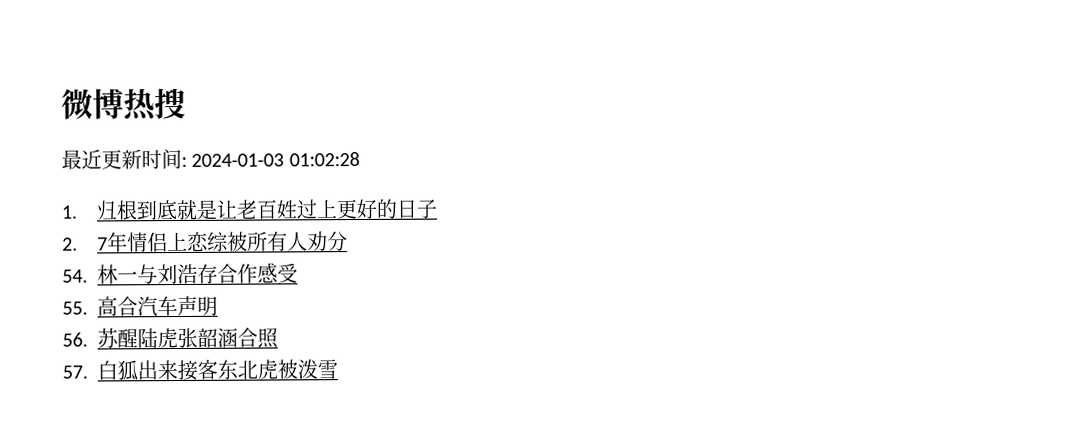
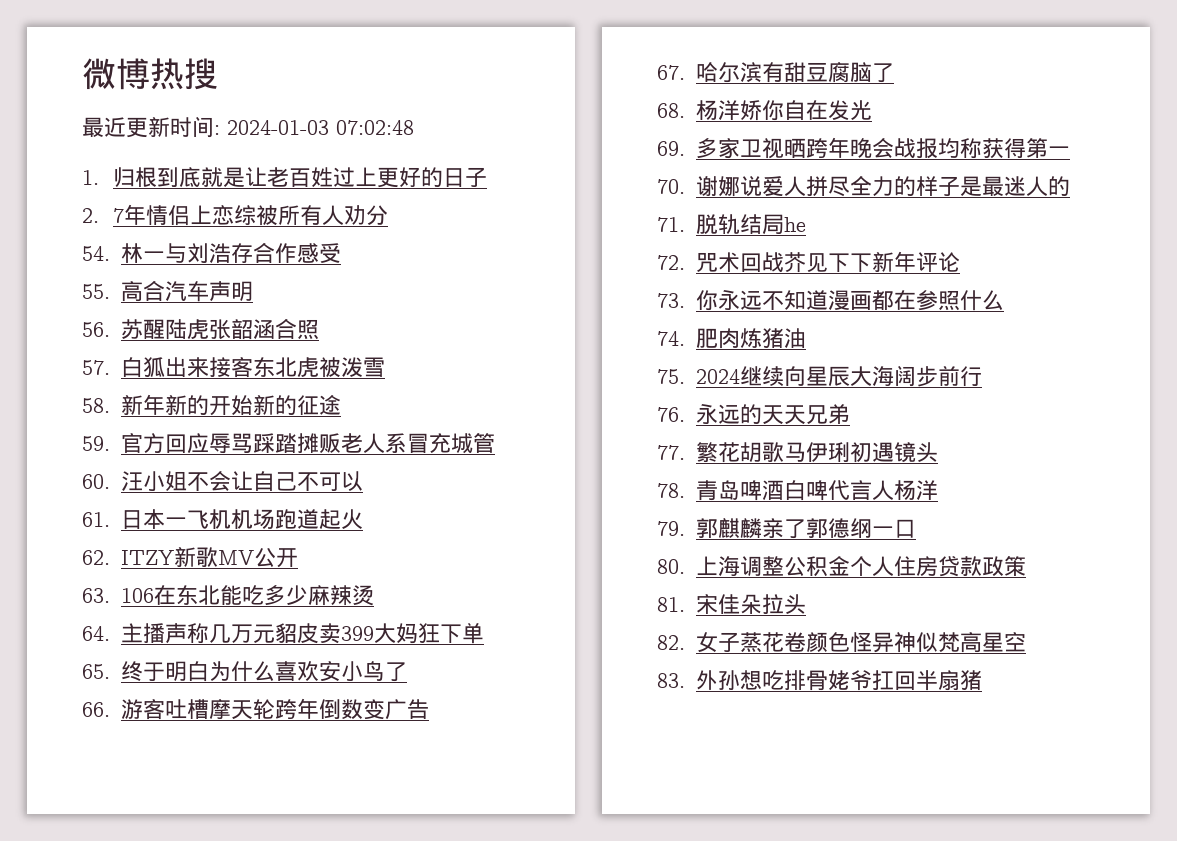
[288,151,360,167] 01:02:28 -> [336,120,414,135] 07:02:48
(338, 369) none -> [82,394,341,416] [82,433,495,454] [82,471,363,492] [82,509,363,530] [82,547,298,568] [82,585,374,606] [82,623,484,644] [82,661,407,682] [82,698,429,720] [657,62,894,83] [657,100,872,121] [657,137,1070,159] [657,176,1070,197] [657,214,806,235] [657,251,960,273] [657,290,1004,311] [657,328,806,349] [657,365,982,387] [657,404,850,425] [657,442,938,463] [657,480,938,501] [657,518,916,539] [657,556,1026,577] [657,594,806,614] [657,632,1026,653] [657,670,982,691] // 58.新年新的开始新的征途 // 59.官方回应辱骂踩踏摊贩老人系冒充城管 // 60.汪小姐不会让自己不可以 // 61.日本一飞机机场跑道起火 // 62. ITZY新歌MV公开 // 63. 106在东北能吃多少麻辣烫 // 64.主播声称几万元貂皮卖399大妈狂下单 // 65.终于明白为什么喜欢安小鸟了 // 66.游客吐槽摩天轮跨年倒数变广告 // 67.哈尔滨有甜豆腐脑了 // 68.杨洋娇你自在发光 // 69.多家卫视晒跨年晚会战报均称获得第一 // 70.谢娜说爱人拼尽全力的样子是最迷人的 // 71.脱轨结局he // 72.咒术回战芥见下下新年评论 // 73.你永远不知道漫画都在参照什么 // 74.肥肉炼猪油 // 75. 2024继续向星辰大海阔步前行 // 76.永远的天天兄弟 // 77.繁花胡歌马伊琍初遇镜头 // 78.青岛啤酒白啤代言人杨洋 // 79.郭麒麟亲了郭德纲一口 // 80.上海调整公积金个人住房贷款政策 // 81.宋佳朵拉头 // 82.女子蒸花卷颜色怪异神似梵高星空 // 83.外孙想吃排骨姥爷扛回半扇猪

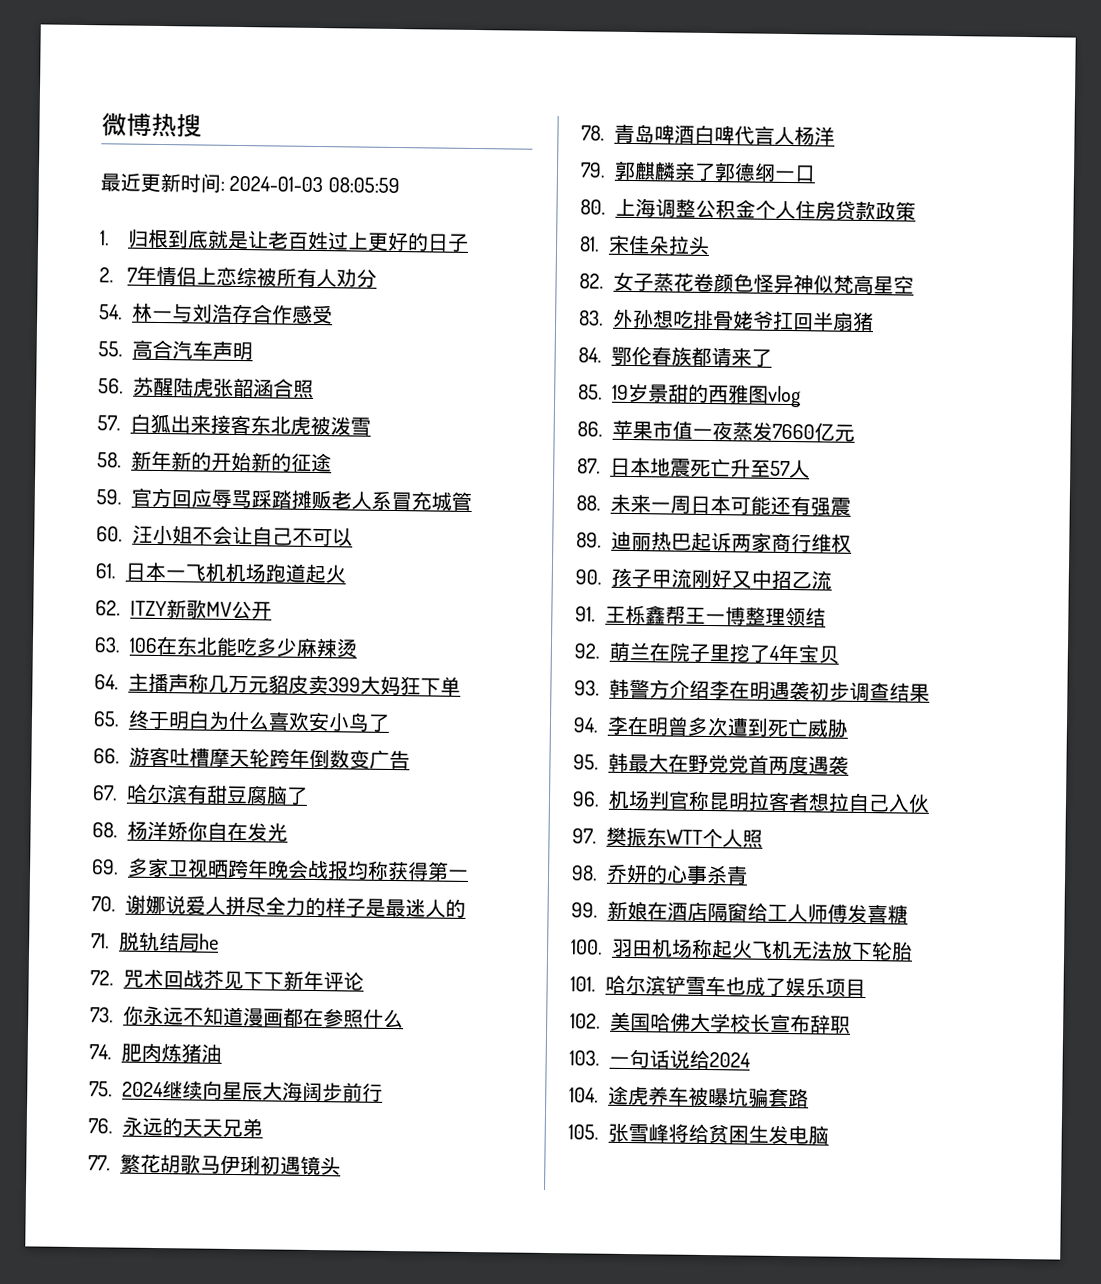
[336,120,414,135] 07:02:48 -> [327,177,400,194] 08:05:59
(982, 680) none -> [578,346,772,367] [578,382,801,408] [577,419,855,442] [577,456,810,479] [576,493,851,516] [576,530,852,553] [575,567,832,590] [575,604,826,627] [574,641,839,665] [574,678,930,702] [573,715,849,738] [573,752,849,775] [572,789,930,813] [572,826,763,848] [571,863,748,885] [571,900,908,924] [571,938,913,961] [570,974,866,998] [570,1011,851,1034] [569,1049,751,1070] [569,1085,809,1108] [568,1122,829,1145] // 84.鄂伦春族都请来了 // 85. 19岁景甜的西雅图vlog // 86.苹果市值一夜蒸发7660亿元 // 87.日本地震死亡升至57人 // 88.未来一周日本可能还有强震 // 89.迪丽热巴起诉两家商行维权 // 90.孩子甲流刚好又中招乙流 // 91.王栎鑫帮王一博整理领结 // 92.萌兰在院子里挖了4年宝贝 // 93.韩警方介绍李在明遇袭初步调查结果 // 94.李在明曾多次遭到死亡威胁 // 95.韩最大在野党党首两度遇袭 // 96.机场判官称昆明拉客者想拉自己入伙 // 97.樊振东WTT个人照 // 98.乔妍的心事杀青 // 99.新娘在酒店隔窗给工人师傅发喜糖 // 100.羽田机场称起火飞机无法放下轮胎 // 101.哈尔滨铲雪车也成了娱乐项目 // 102.美国哈佛大学校长宣布辞职 // 103.一句话说给2024 // 104.途虎养车被曝坑骗套路 // 105.张雪峰将给贫困生发电脑

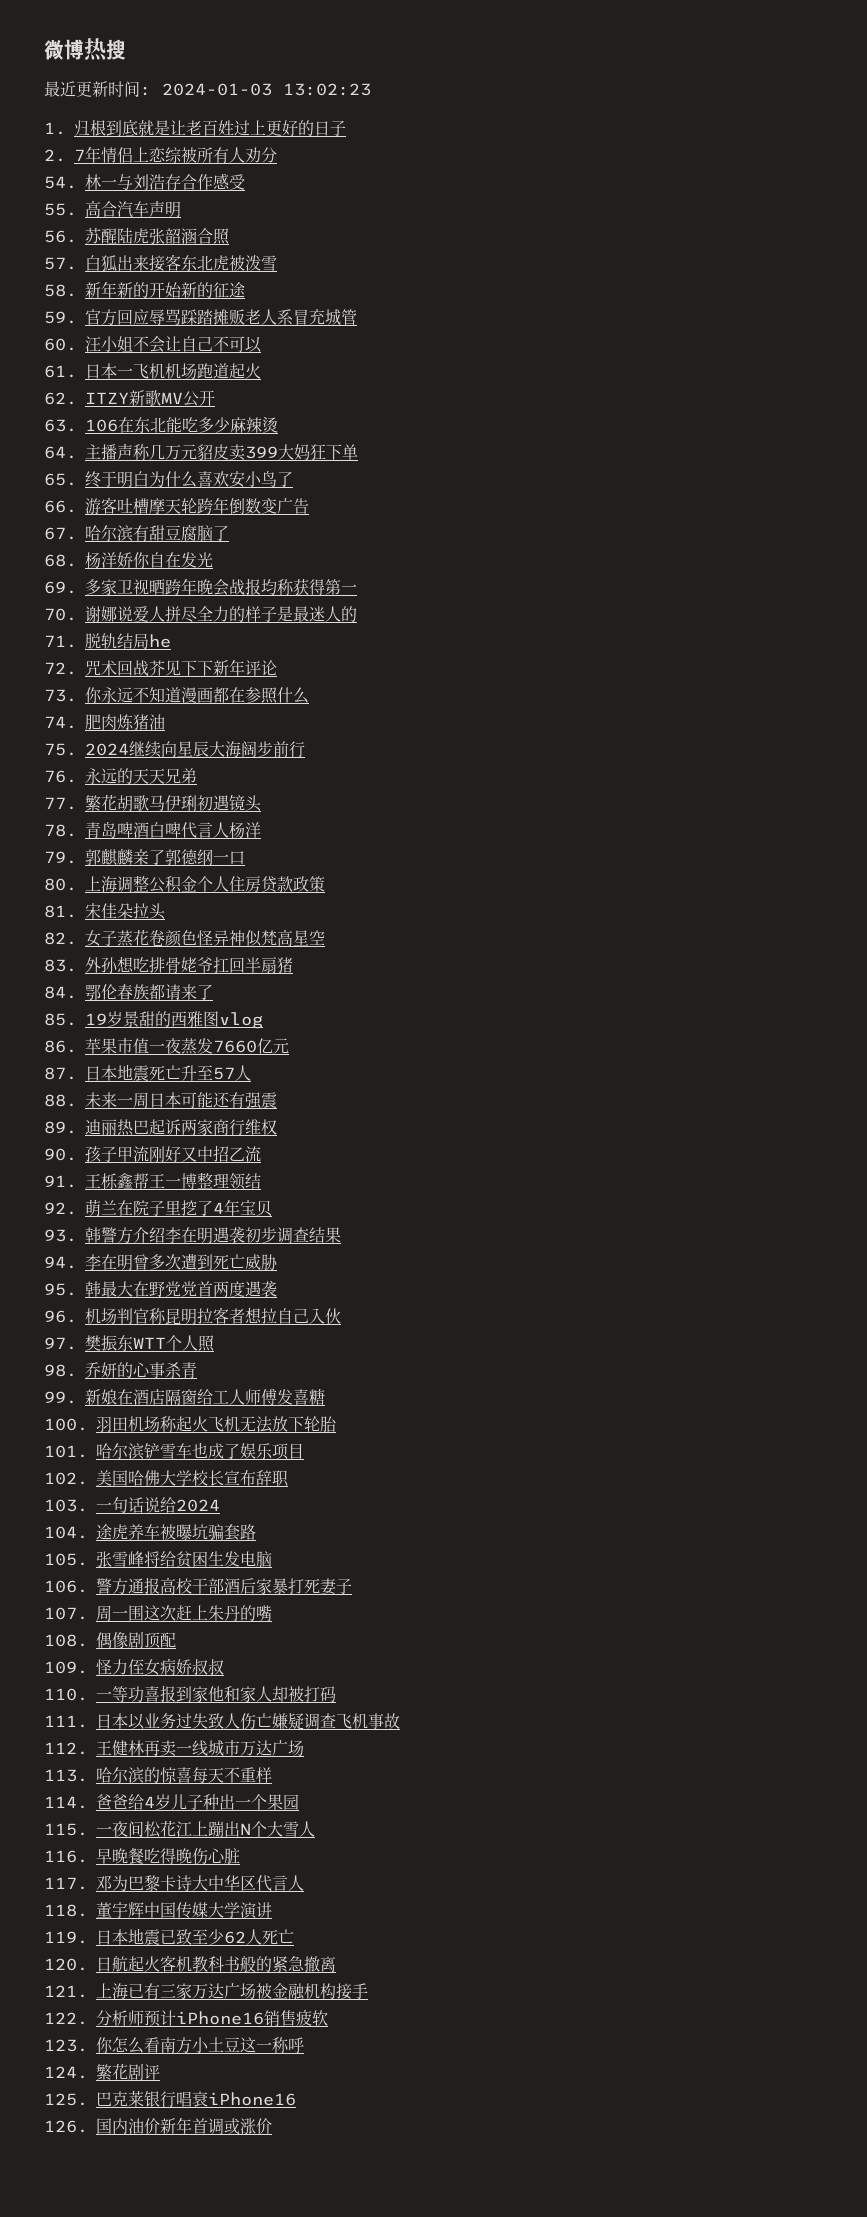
[327,177,400,194] 08:05:59 -> [283,83,371,96] 13:02:23
(829, 1135) none -> [44,1577,352,1595] [44,1605,272,1622] [44,1631,176,1649] [44,1658,224,1676] [44,1685,336,1703] [44,1712,400,1730] [44,1740,304,1757] [44,1767,272,1784] [44,1794,299,1810] [44,1820,315,1838] [44,1847,240,1865] [44,1875,304,1892] [44,1901,272,1919] [44,1928,294,1945] [44,1955,336,1973] [44,1983,368,2000] [44,2009,328,2027] [44,2037,304,2054] [44,2063,160,2081] [44,2090,296,2108] [44,2117,272,2135] // 106.警方通报高校干部酒后家暴打死妻子 // 107.周一围这次赶上朱丹的嘴 // 108.偶像剧顶配 // 109.怪力侄女病娇叔叔 // 110.一等功喜报到家他和家人却被打码 // 111.日本以业务过失致人伤亡嫌疑调查飞机事故 // 112.王健林再卖一线城市万达广场 // 113.哈尔滨的惊喜每天不重样 // 114.爸爸给4岁儿子种出一个果园 // 115.一夜间松花江上蹦出N个大雪人 // 116.早晚餐吃得晚伤心脏 // 117.邓为巴黎卡诗大中华区代言人 // 118.董宇辉中国传媒大学演讲 // 119.日本地震已致至少62人死亡 // 120.日航起火客机教科书般的紧急撤离 // 121.上海已有三家万达广场被金融机构接手 // 122.分析师预计iPhone16销售疲软 // 123.你怎么看南方小土豆这一称呼 // 124.繁花剧评 // 125.巴克莱银行唱衰iPhone16 // 126.国内油价新年首调或涨价

